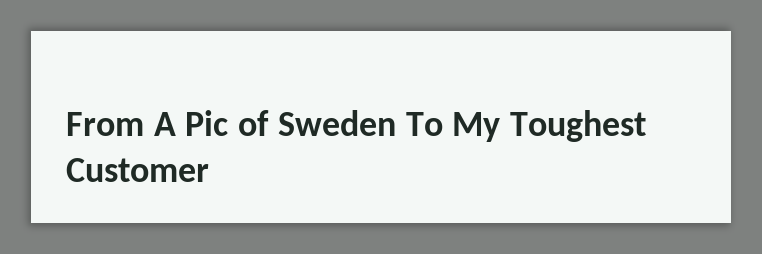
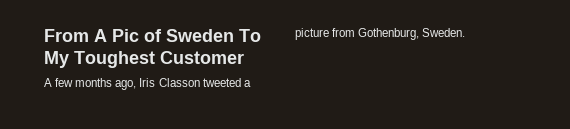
(209, 170) none -> [44,78,251,90] [295,28,466,40] // A few months ago, Iris Classon tweeted a picture from Gothenburg, Sweden.

